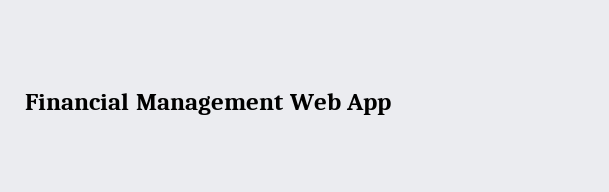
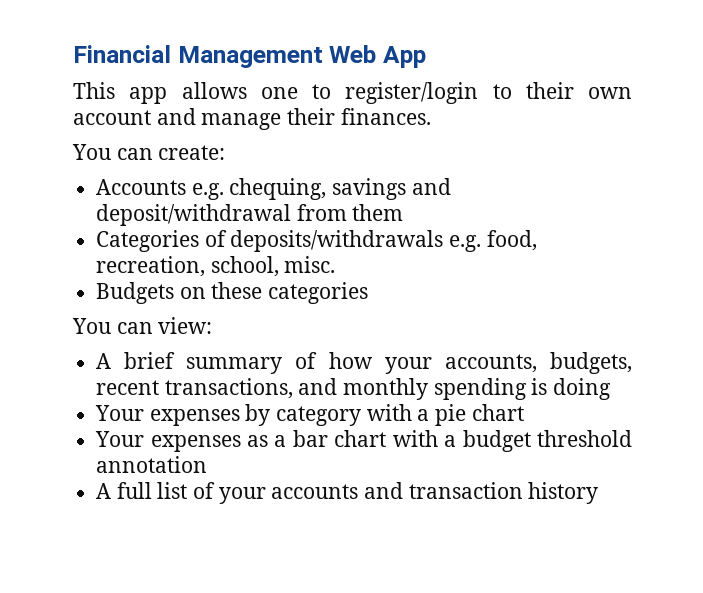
(392, 104) none -> [73,82,632,104] [73,108,431,130] [72,144,226,160] [96,178,451,200] [96,204,404,226] [96,230,537,252] [96,256,336,277] [96,282,369,304] [72,317,213,334] [96,352,632,374] [96,378,612,400] [95,404,524,426] [95,430,632,452] [96,456,208,473] [96,482,599,504] // This app allows one to register/login to their own account and manage their finances. // You can create: // Accounts e.g. chequing, savings and deposit/withdrawal from them // Categories of deposits/withdrawals e.g. food, recreation, school, misc. // Budgets on these categories // You can view: // A brief summary of how your accounts, budgets, recent transactions, and monthly spending is doing // Your expenses by category with a pie chart // Your expenses as a bar chart with a budget threshold annotation // A full list of your accounts and transaction history

